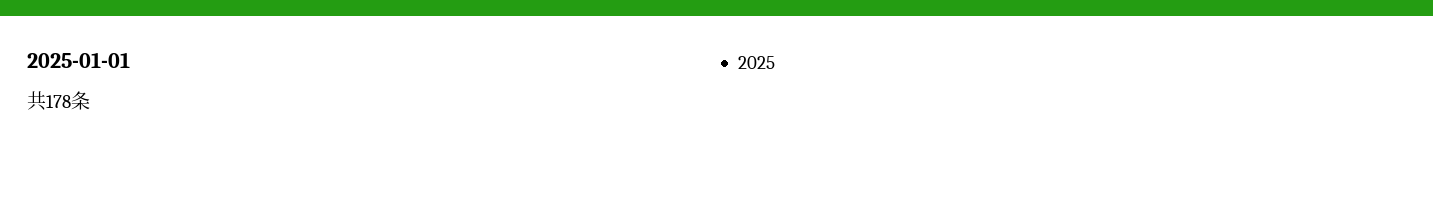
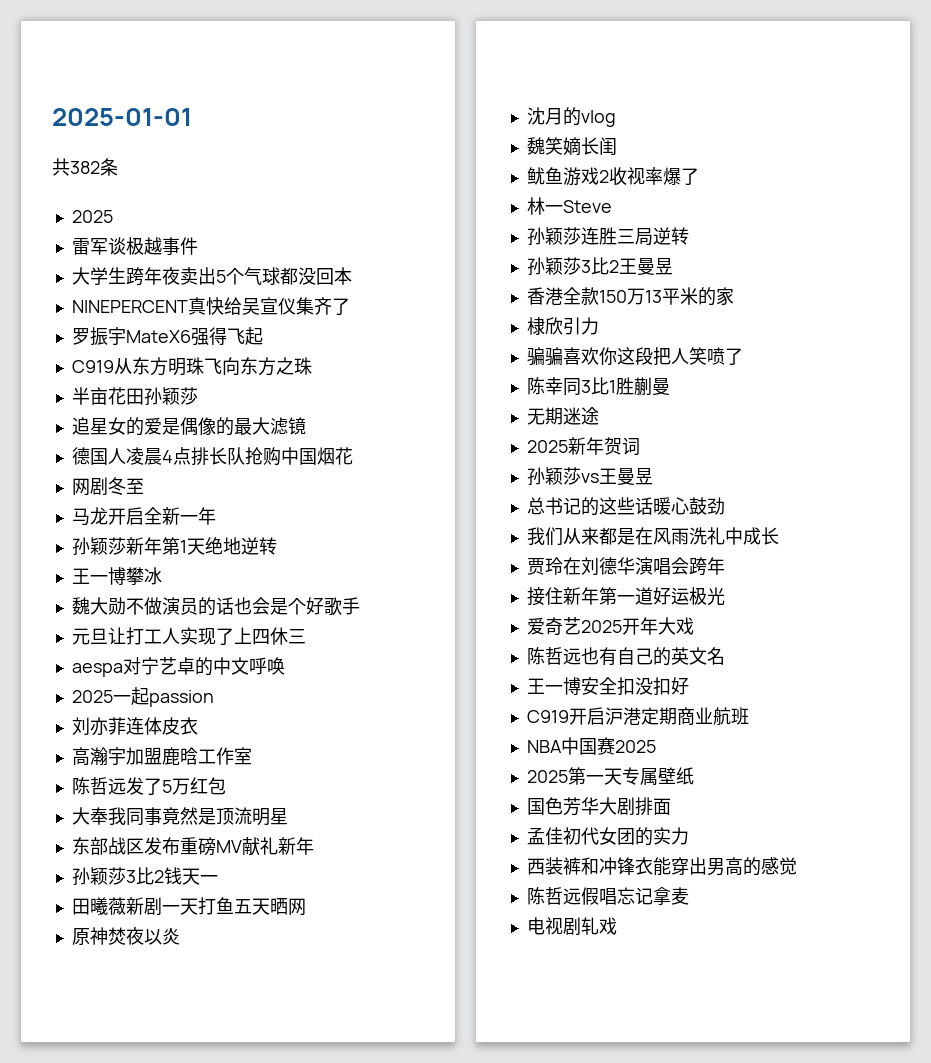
[46,95,71,108] 178 -> [70,161,100,174] 382
(775, 62) none -> [71,237,198,255] [71,267,352,286] [71,297,350,315] [71,327,263,346] [71,357,312,376] [71,387,198,405] [71,417,306,436] [71,447,353,466] [71,477,144,496] [71,507,216,526] [71,537,277,555] [71,567,162,586] [71,597,360,616] [71,627,306,645] [71,657,285,677] [71,687,214,707] [71,717,198,736] [71,747,252,766] [71,777,226,795] [71,807,288,826] [71,837,314,856] [71,867,218,885] [71,897,306,916] [71,927,180,945] [526,107,616,127] [526,137,617,156] [526,167,699,186] [526,197,612,215] [526,227,689,246] [526,257,673,275] [526,287,734,306] [526,317,599,335] [526,347,743,366] [526,377,670,396] [526,407,599,425] [526,437,640,455] [526,467,653,485] [526,497,725,516] [526,527,779,546] [526,557,725,576] [526,587,725,606] [526,617,694,635] [526,647,725,666] [526,677,689,696] [526,707,749,725] [526,737,656,755] [526,767,694,785] [526,797,671,816] [526,827,689,846] [526,857,797,876] [526,887,689,906] [526,917,617,935] // 雷军谈极越事件 // 大学生跨年夜卖出5个气球都没回本 // NINEPERCENT真快给吴宣仪集齐了 // 罗振宇MateX6强得飞起 // C919从东方明珠飞向东方之珠 // 半亩花田孙颖莎 // 追星女的爱是偶像的最大滤镜 // 德国人凌晨4点排长队抢购中国烟花 // 网剧冬至 // 马龙开启全新一年 // 孙颖莎新年第1天绝地逆转 // 王一博攀冰 // 魏大勋不做演员的话也会是个好歌手 // 元旦让打工人实现了上四休三 // aespa对宁艺卓的中文呼唤 // 2025一起passion // 刘亦菲连体皮衣 // 高瀚宇加盟鹿晗工作室 // 陈哲远发了5万红包 // 大奉我同事竟然是顶流明星 // 东部战区发布重磅MV献礼新年 // 孙颖莎3比2钱天一 // 田曦薇新剧一天打鱼五天晒网 // 原神焚夜以炎 // 沈月的vlog // 魏笑嫡长闺 // 鱿鱼游戏2收视率爆了 // 林一Steve // 孙颖莎连胜三局逆转 // 孙颖莎3比2王曼昱 // 香港全款150万13平米的家 // 棣欣引力 // 骗骗喜欢你这段把人笑喷了 // 陈幸同3比1胜蒯曼 // 无期迷途 // 2025新年贺词 // 孙颖莎vs王曼昱 // 总书记的这些话暖心鼓劲 // 我们从来都是在风雨洗礼中成长 // 贾玲在刘德华演唱会跨年 // 接住新年第一道好运极光 // 爱奇艺2025开年大戏 // 陈哲远也有自己的英文名 // 王一博安全扣没扣好 // C919开启沪港定期商业航班 // NBA中国赛2025 // 2025第一天专属壁纸 // 国色芳华大剧排面 // 孟佳初代女团的实力 // 西装裤和冲锋衣能穿出男高的感觉 // 陈哲远假唱忘记拿麦 // 电视剧轧戏

